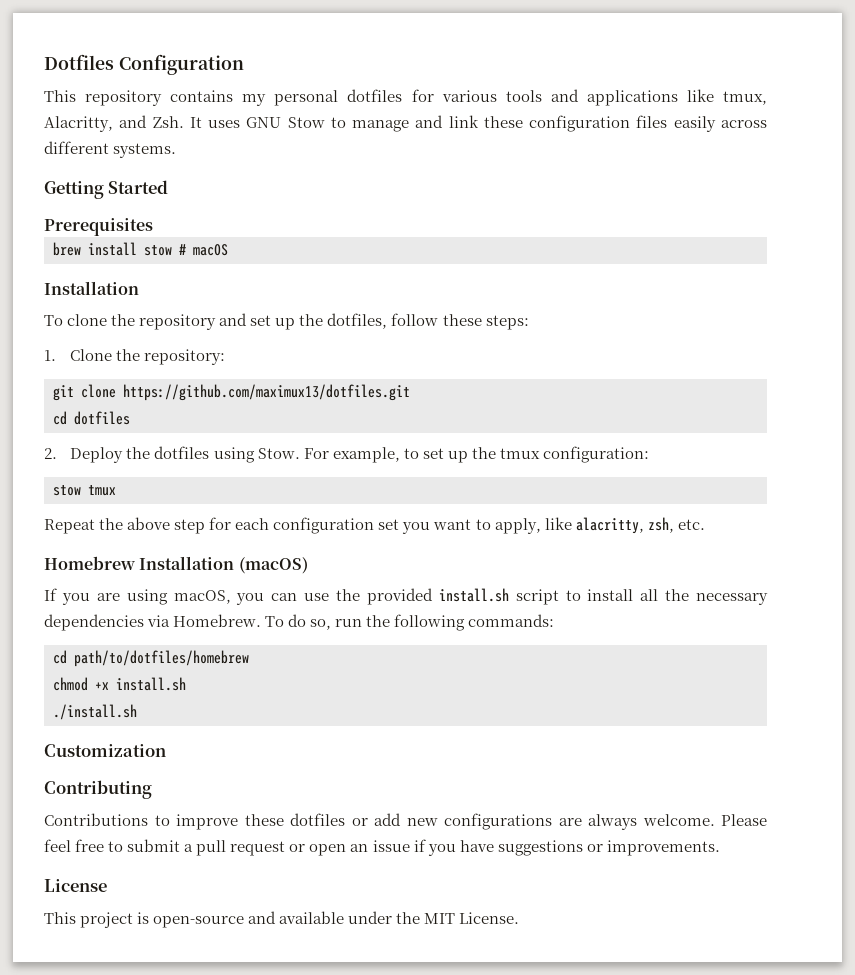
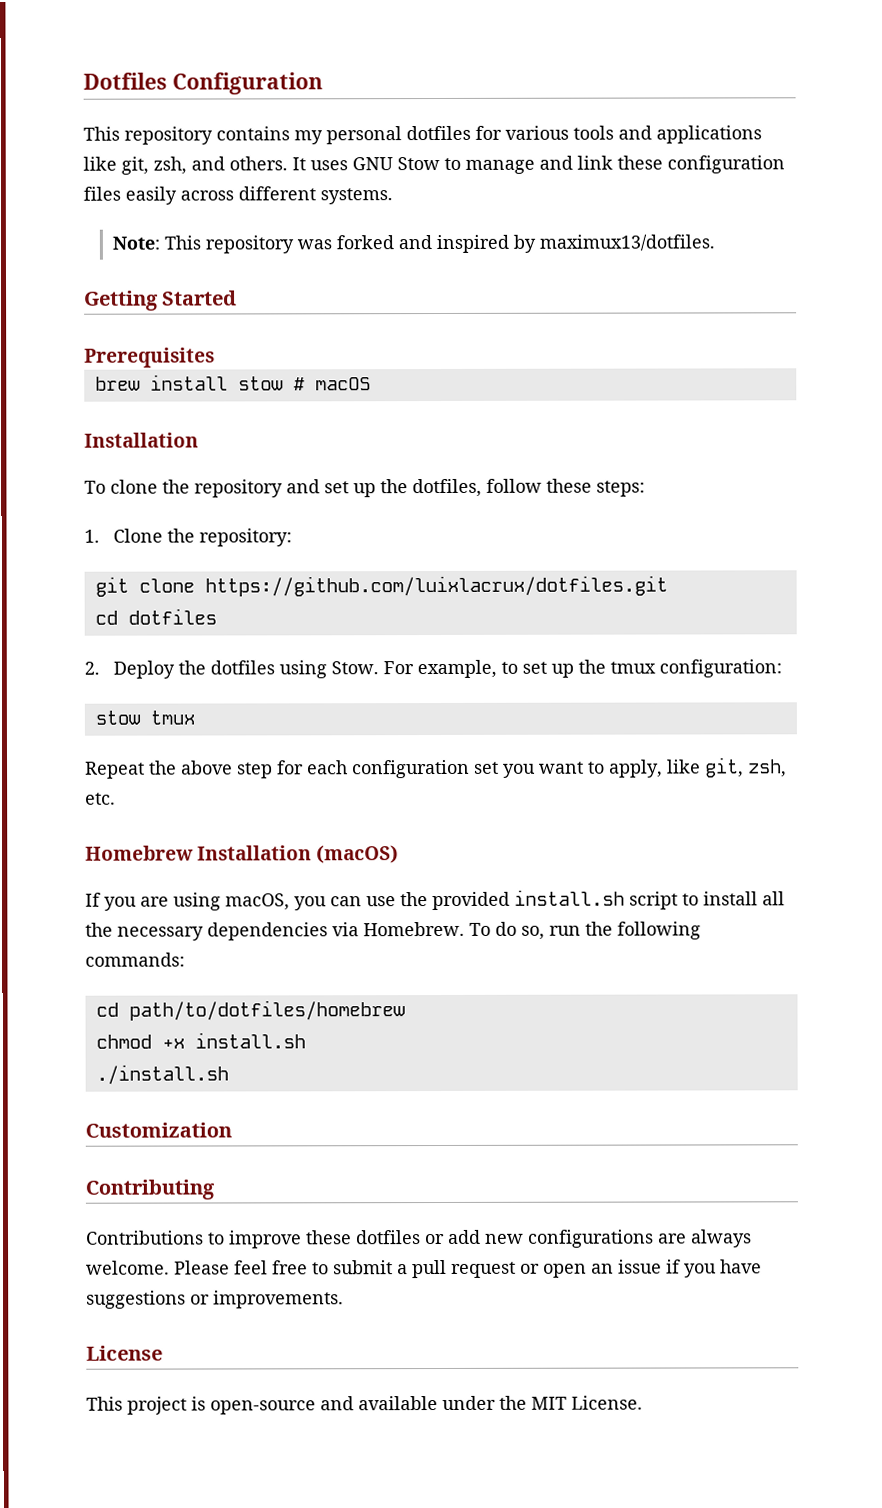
[723,91,768,105] [44,115,184,132] tmux, Alacritty, and Zsh. -> [121,156,288,175] git, zsh, and others.
(177, 150) none -> [111,234,715,254] // Note: This repository was forked and inspired by maximux13/dotfiles.
[123,384,410,401] https://github.com/maximux13/dotfiles.git -> [204,575,668,597] https://github.com/luixlacrux/dotfiles.git
[575,517,644,534] alacritty, -> [705,757,744,778] git,

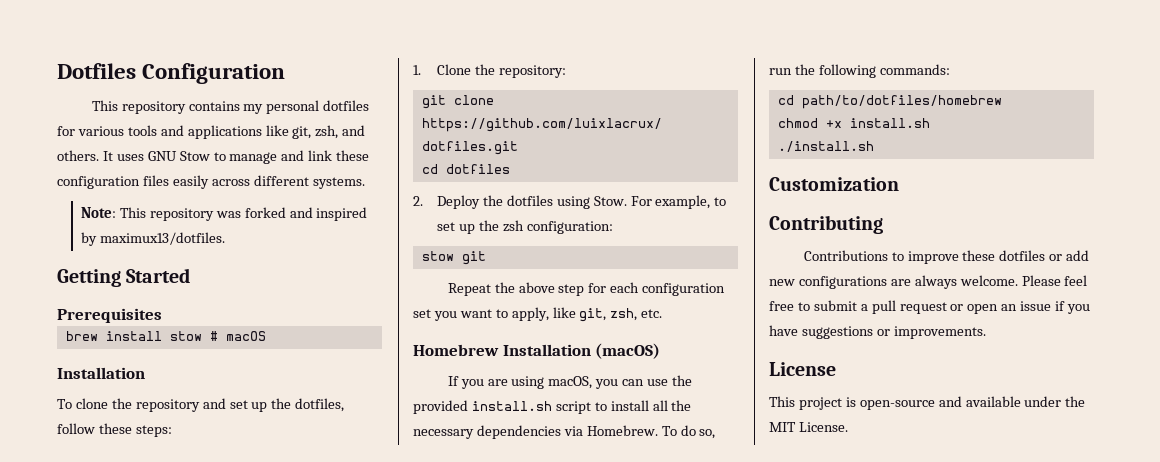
[609,661,656,674] tmux -> [502,220,524,232] zsh
[149,710,195,725] tmux -> [461,251,486,265] git

